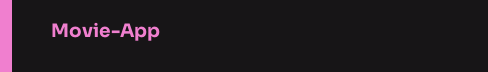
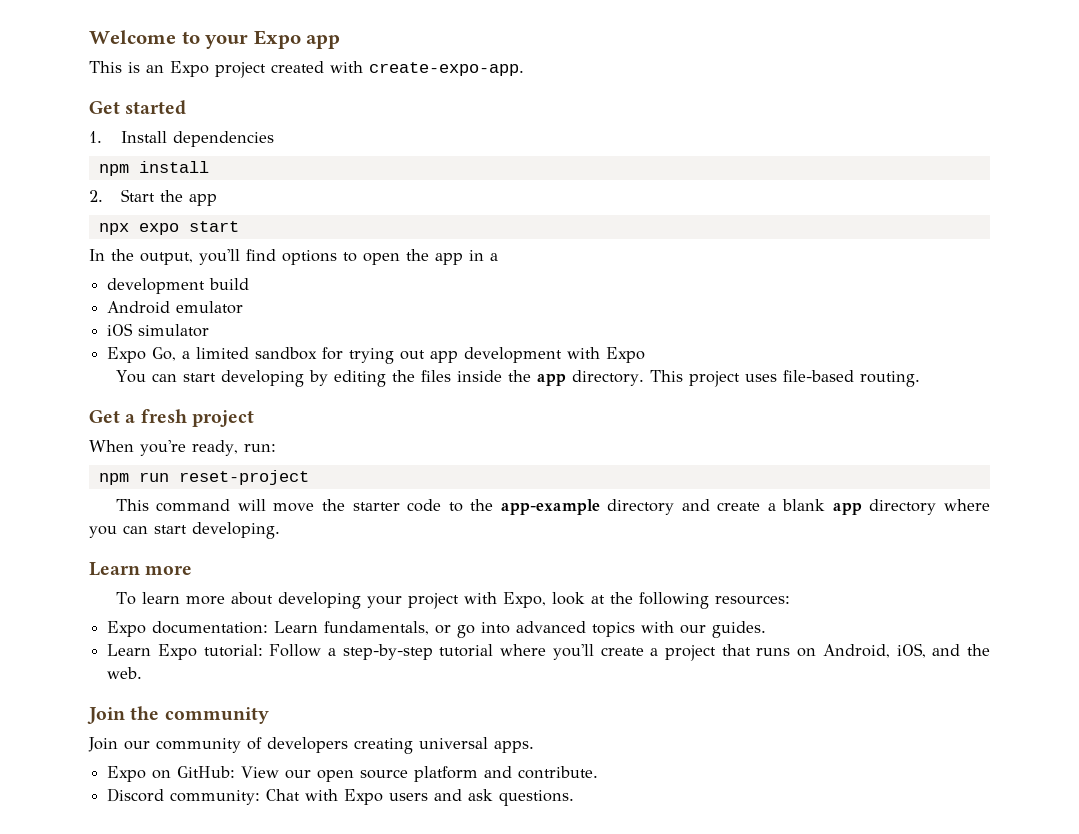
[51,22,160,41] Movie-App -> [89,30,341,49] [89,61,524,78] [89,100,187,115] [89,131,275,147] [98,161,209,176] [89,189,218,206] [98,221,239,235] [89,249,498,265] [107,278,250,294] [107,301,244,314] [107,323,210,337] [107,347,646,364] [115,370,920,387] [89,409,254,427] [89,440,276,456] [98,470,309,485] [115,499,990,515] [89,522,280,539] [89,562,193,576] [115,592,790,609] [107,621,767,638] [107,643,990,661] [107,667,143,679] [87,706,269,724] [88,737,534,754] [107,766,599,782] [107,788,575,806] Welcome to your Expo app // This is an Expo project created with create-expo-app. // Get started // 1. Install dependencies // npm install // 2. Start the app // npx expo start // In the output, you'll find options to open the app in a // development build // Android emulator // iOS simulator // Expo Go, a limited sandbox for trying out app development with Expo // You can start developing by editing the files inside the app directory. This project uses file-based routing. // Get a fresh project // When you're ready, run: // npm run reset-project // This command will move the starter code to the app-example directory and create a blank app directory where you can start developing. // Learn more // To learn more about developing your project with Expo, look at the following resources: // Expo documentation: Learn fundamentals, or go into advanced topics with our guides. // Learn Expo tutorial: Follow a step-by-step tutorial where you'll create a project that runs on Android, iOS, and the web. // Join the community // Join our community of developers creating universal apps. // Expo on GitHub: View our open source platform and contribute. // Discord community: Chat with Expo users and ask questions.

